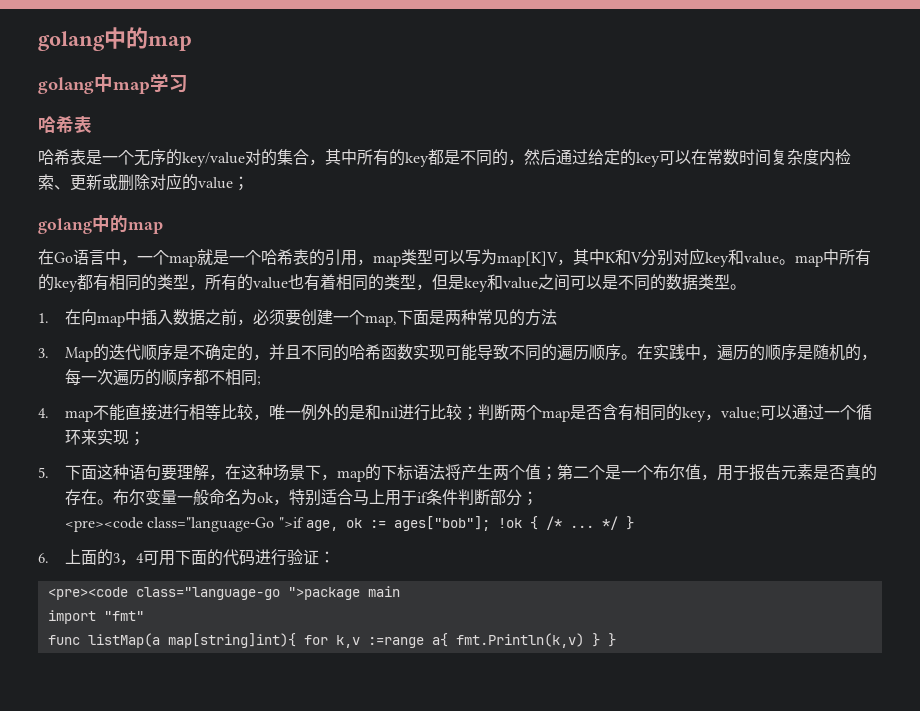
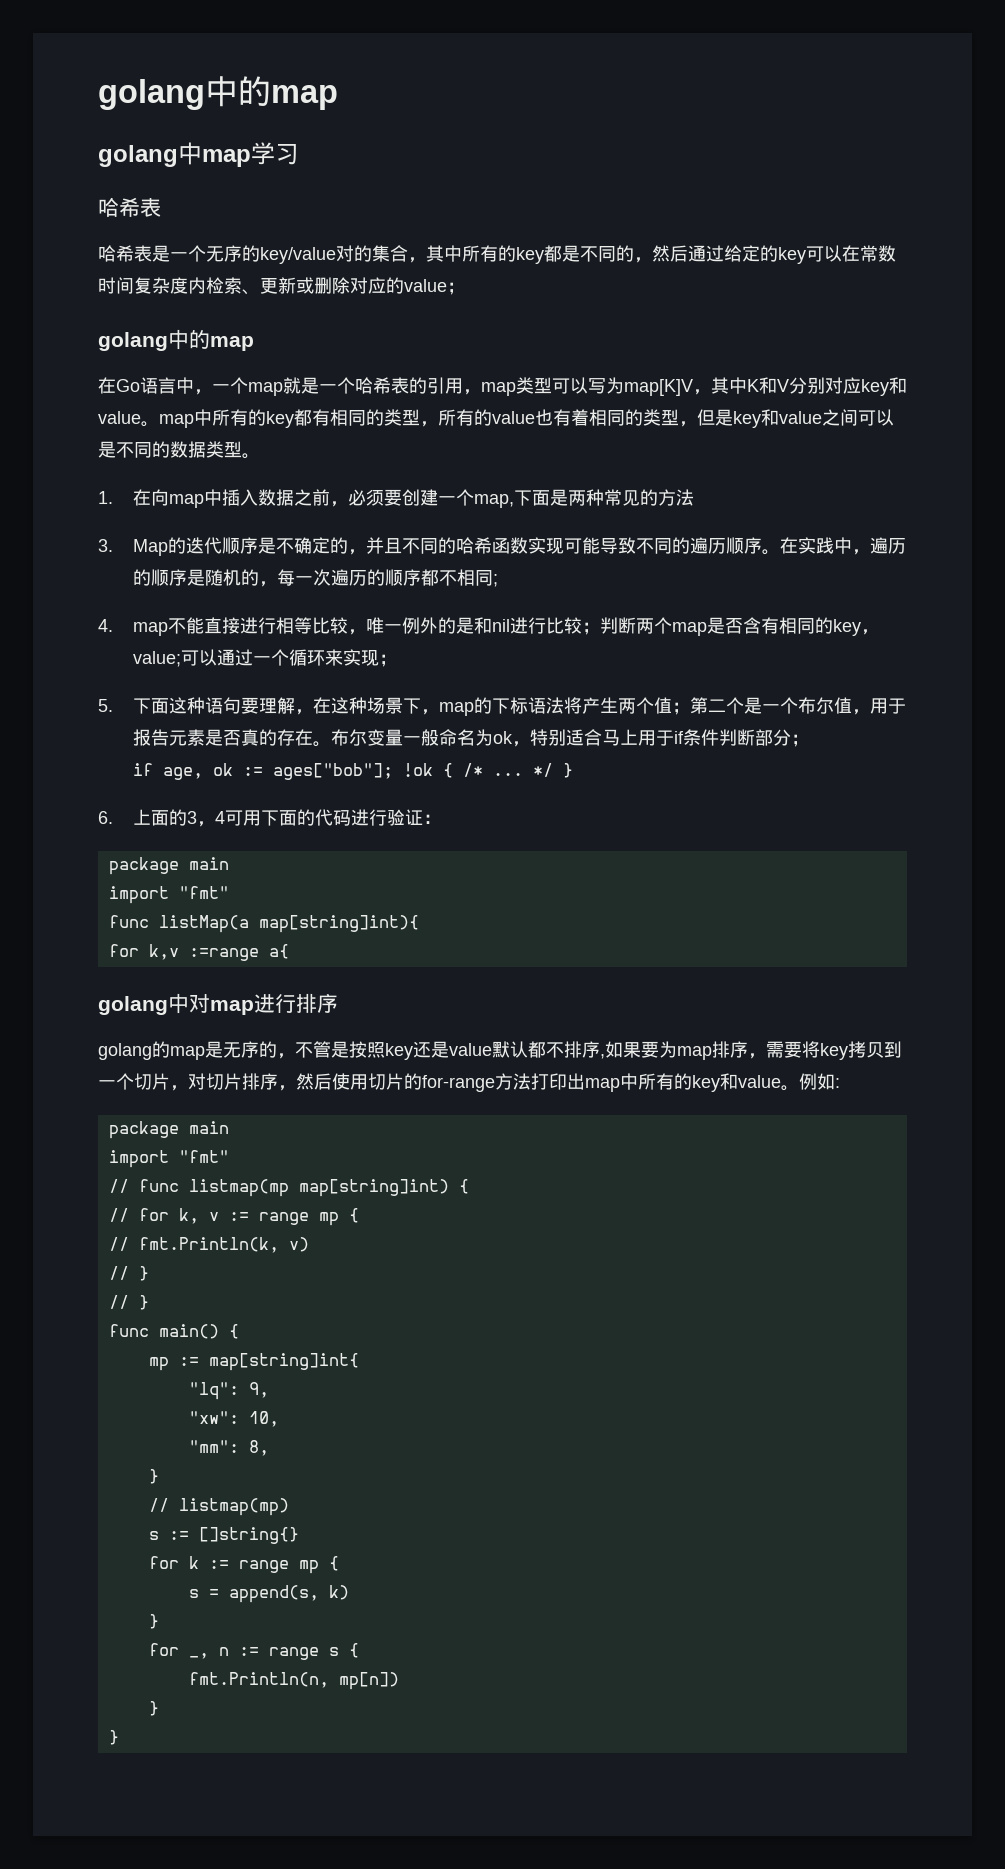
[65,517,304,532] <pre><code class="language-Go ">if -> [132,763,153,776] if
[47,587,360,600] <pre><code class="language-go ">package -> [108,857,179,875] package
(296, 640) none -> (419, 924) //
[455,633,616,648] fmt.Println(k,v) } } -> [98,993,338,1015] [98,1041,902,1060] [98,1073,840,1092] [108,1121,229,1139] [108,1150,229,1168] [108,1179,469,1197] [108,1208,359,1226] [108,1237,309,1253] [108,1266,149,1281] [108,1295,149,1310] [108,1324,239,1339] [148,1353,359,1371] [188,1382,269,1400] [188,1411,279,1427] [188,1440,269,1456] [148,1469,159,1484] [148,1498,289,1516] [148,1527,299,1544] [148,1556,339,1574] [188,1585,349,1603] [148,1614,159,1629] [148,1643,359,1660] [188,1672,399,1690] [148,1701,159,1716] [108,1730,119,1745] // golang中对map进行排序 // golang的map是无序的，不管是按照key还是value默认都不排序,如果要为map排序，需要将key拷贝到一个切片，对切片排序，然后使用切片的for-range方法打印出map中所有的key和value。例如: // package main // import "fmt" // // func listmap(mp map[string]int) { // // for k, v := range mp { // // fmt.Println(k, v) // // } // // } // func main() { // mp := map[string]int{ // "lq": 9, // "xw": 10, // "mm": 8, // } // // listmap(mp) // s := []string{} // for k := range mp { // s = append(s, k) // } // for _, n := range s { // fmt.Println(n, mp[n]) // } // }

